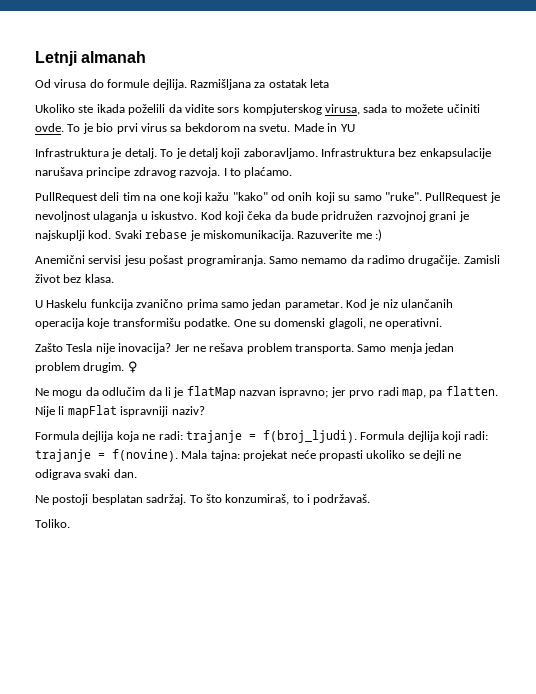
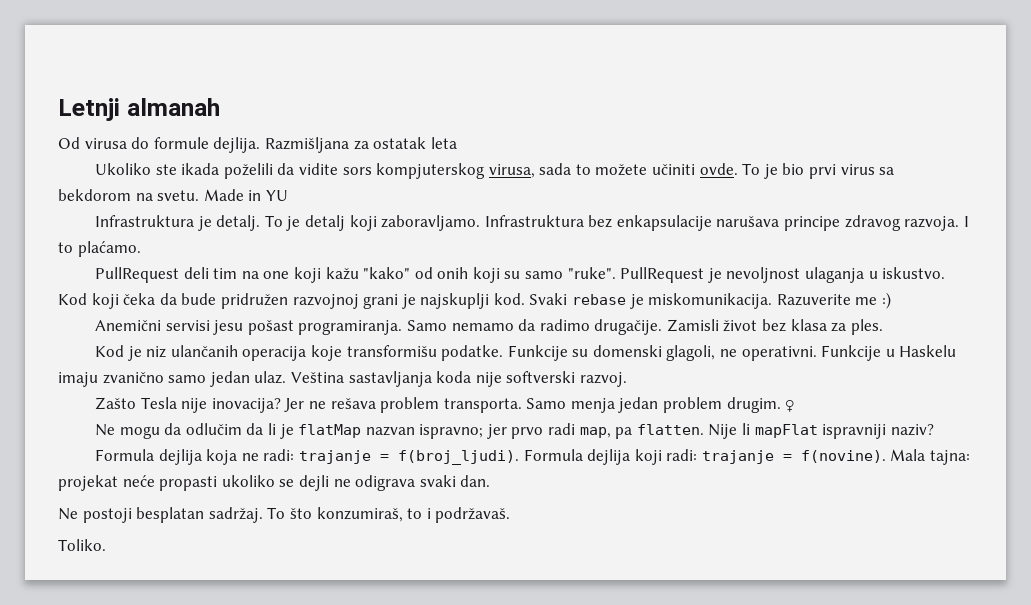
[84,274,114,283] [35,299,343,310] klasa. // U Haskelu funkcija zvanično prima samo jedan parametar. -> [790,319,883,335] klasa za ples. //
[233,319,256,327] One -> [507,345,568,361] Funkcije
(443, 323) none -> [821,345,957,361] [58,371,627,387] Funkcije u Haskelu imaju zvanično samo jedan ulaz. Veština sastavljanja koda nije softverski razvoj.

